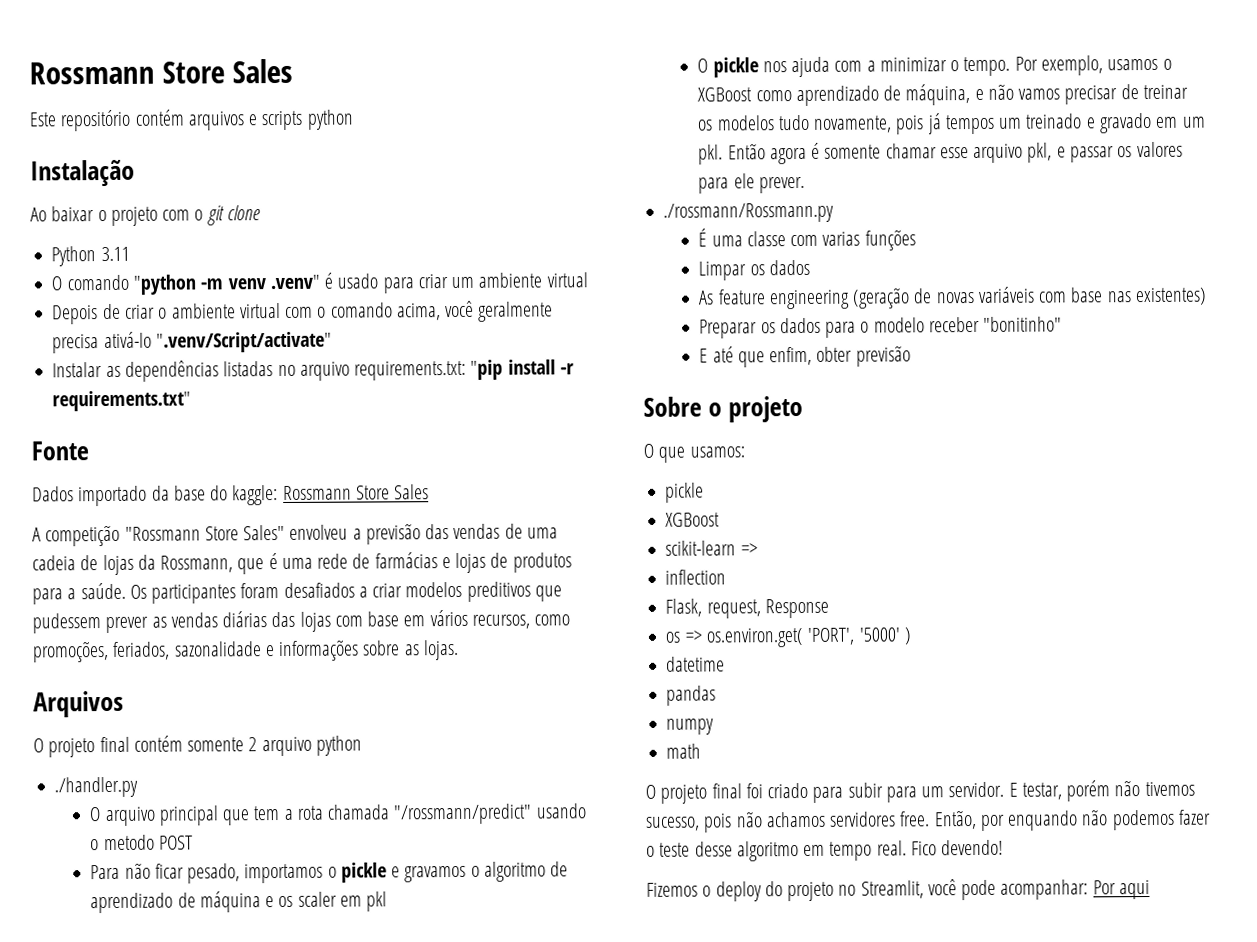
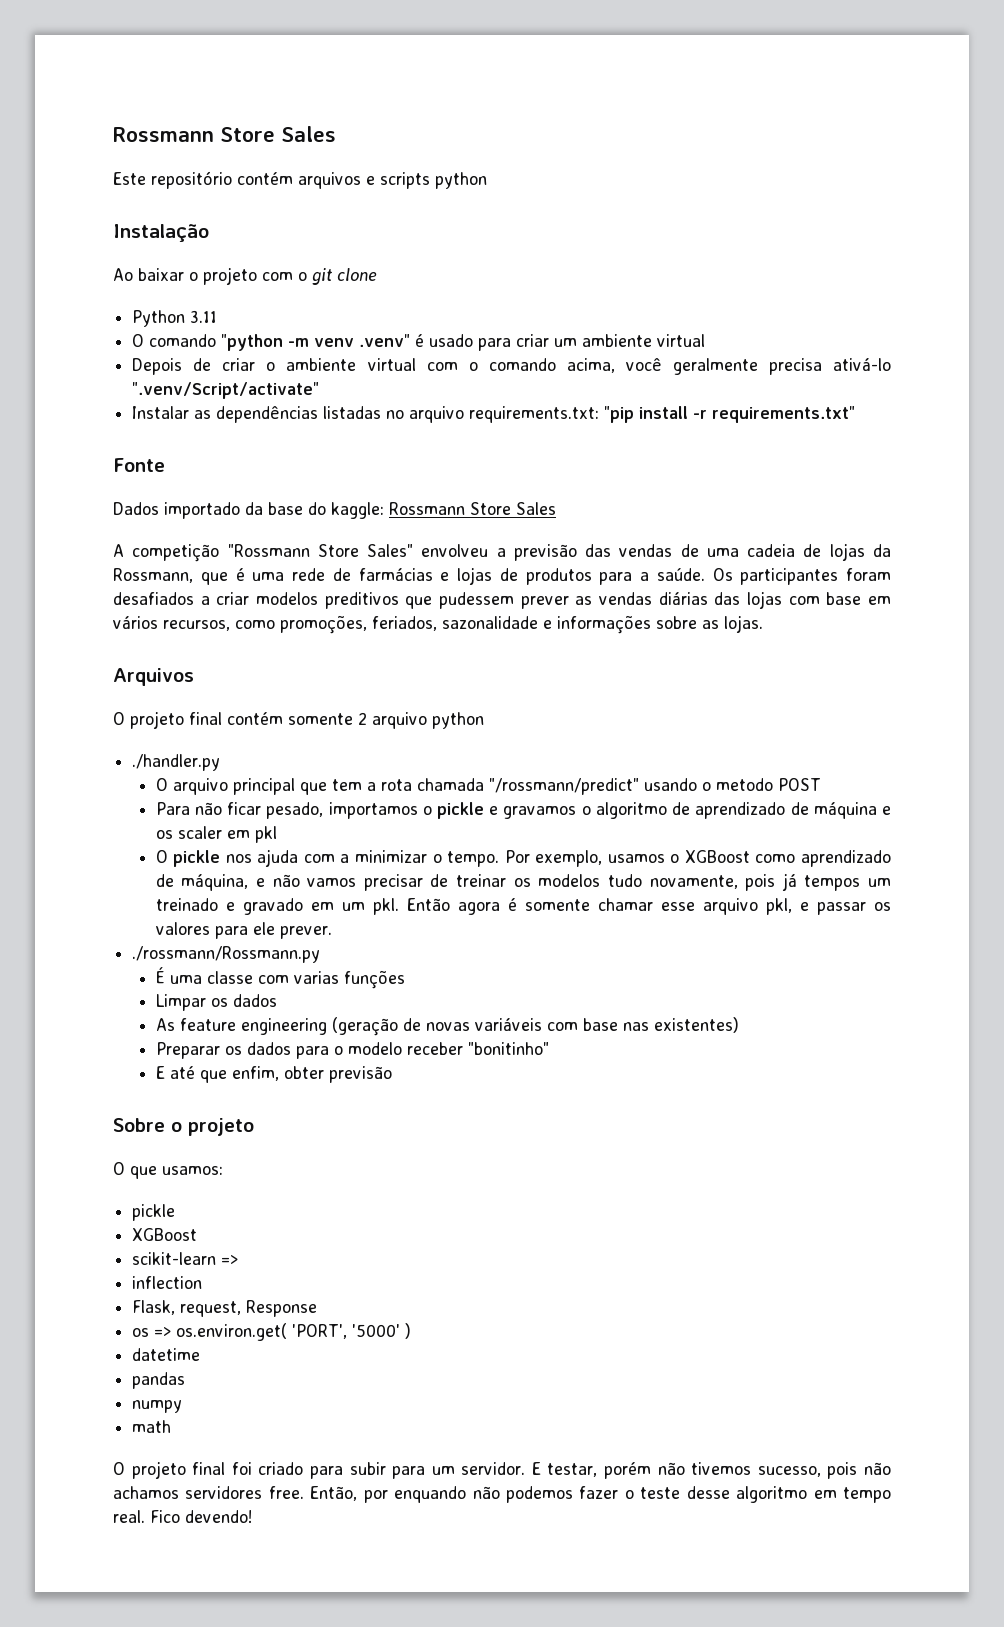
[646,879,1150,902] // Fizemos o deploy do projeto no Streamlit, você pode acompanhar: Por aqui -> (252, 1516) none

